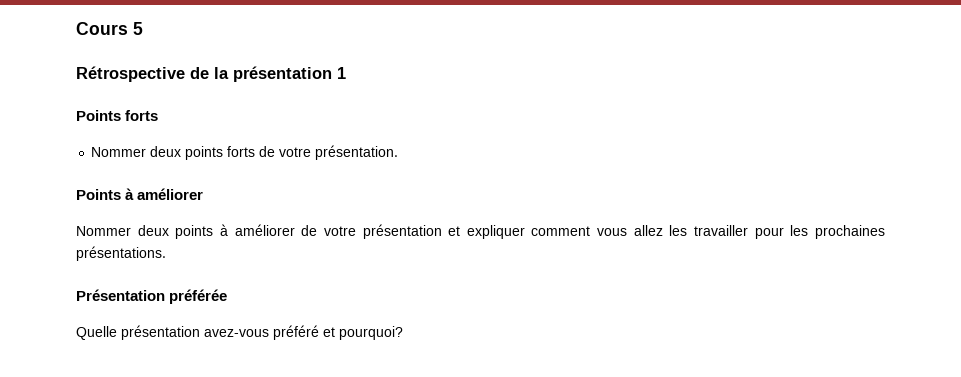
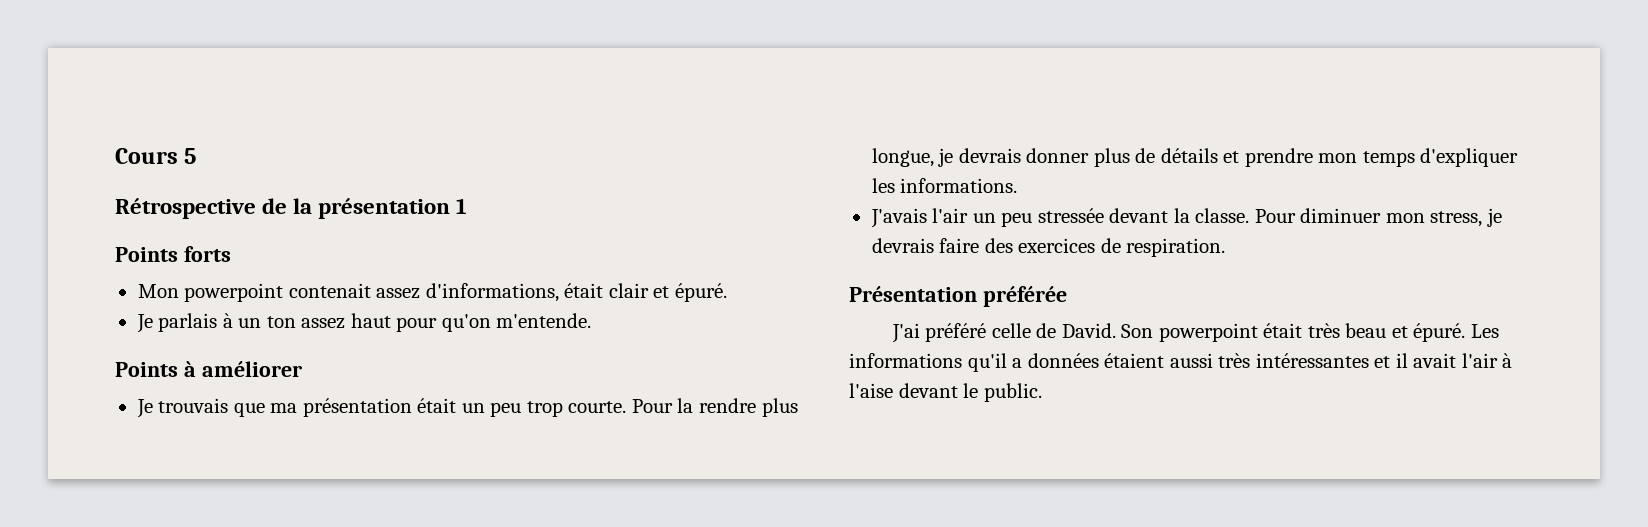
[91,145,399,160] [76,188,204,200] [76,224,885,239] [76,246,166,261] [76,289,228,304] [76,325,403,340] Nommer deux points forts de votre présentation. // Points à améliorer // Nommer deux points à améliorer de votre présentation et expliquer comment vous allez les travailler pour les prochaines présentations. // Présentation préférée // Quelle présentation avez-vous préféré et pourquoi? -> [137,283,727,302] [136,313,592,333] [115,361,302,377] [136,398,798,418] [871,148,1519,167] [871,178,1018,193] [870,208,1502,228] [871,238,1226,257] [849,286,1067,307] [891,323,1499,343] [849,353,1513,372] [849,383,1042,402] Mon powerpoint contenait assez d'informations, était clair et épuré. // Je parlais à un ton assez haut pour qu'on m'entende. // Points à améliorer // Je trouvais que ma présentation était un peu trop courte. Pour la rendre plus longue, je devrais donner plus de détails et prendre mon temps d'expliquer les informations. // J'avais l'air un peu stressée devant la classe. Pour diminuer mon stress, je devrais faire des exercices de respiration. // Présentation préférée // J'ai préféré celle de David. Son powerpoint était très beau et épuré. Les informations qu'il a données étaient aussi très intéressantes et il avait l'air à l'aise devant le public.

